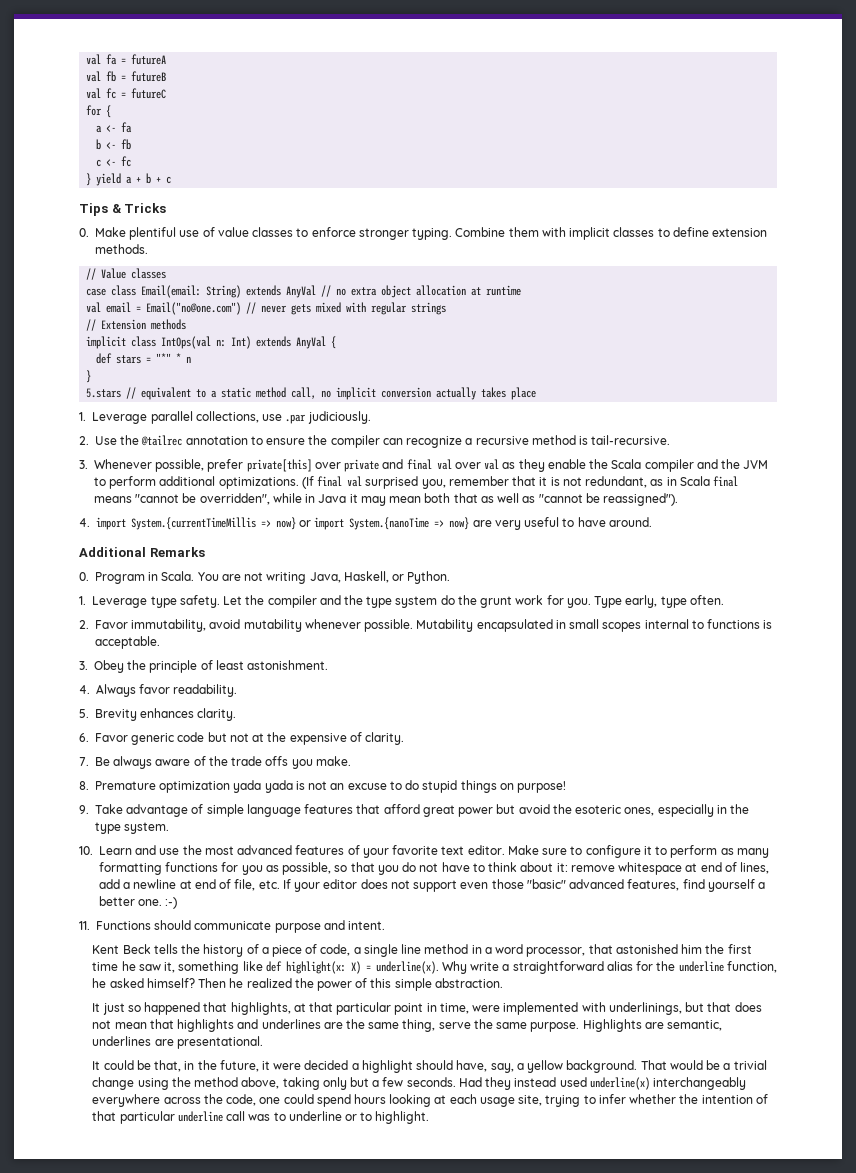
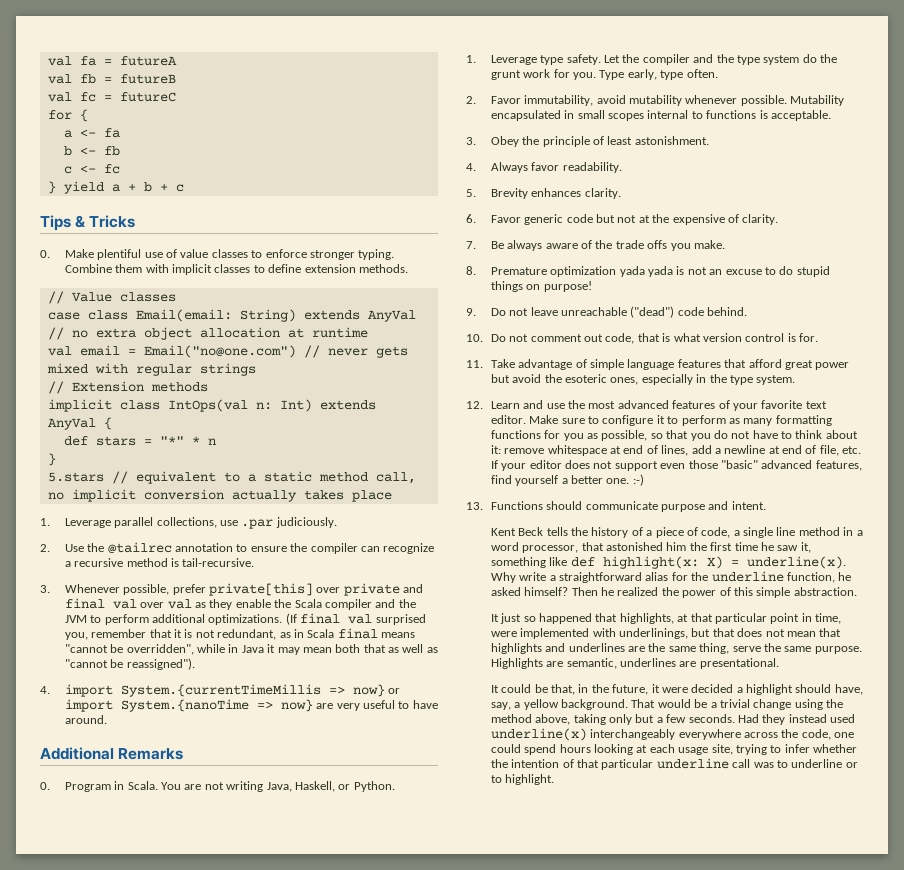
(89, 809) none -> [490,306,748,318] [466,333,819,344] [466,360,483,368] Do not leave unreachable ("dead") code behind. // 10. Do not comment out code, that is what version control is for. // 11.
[79,846,93,855] 10. -> [466,401,483,409] 12.
[79,921,90,930] 11. -> [466,502,483,510] 13.

